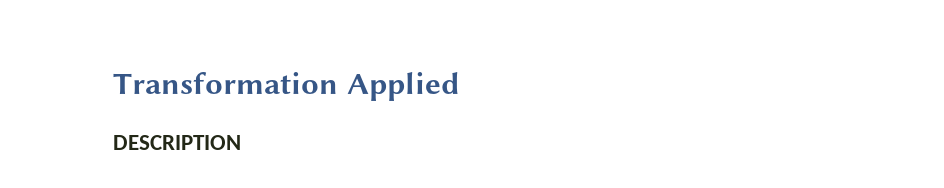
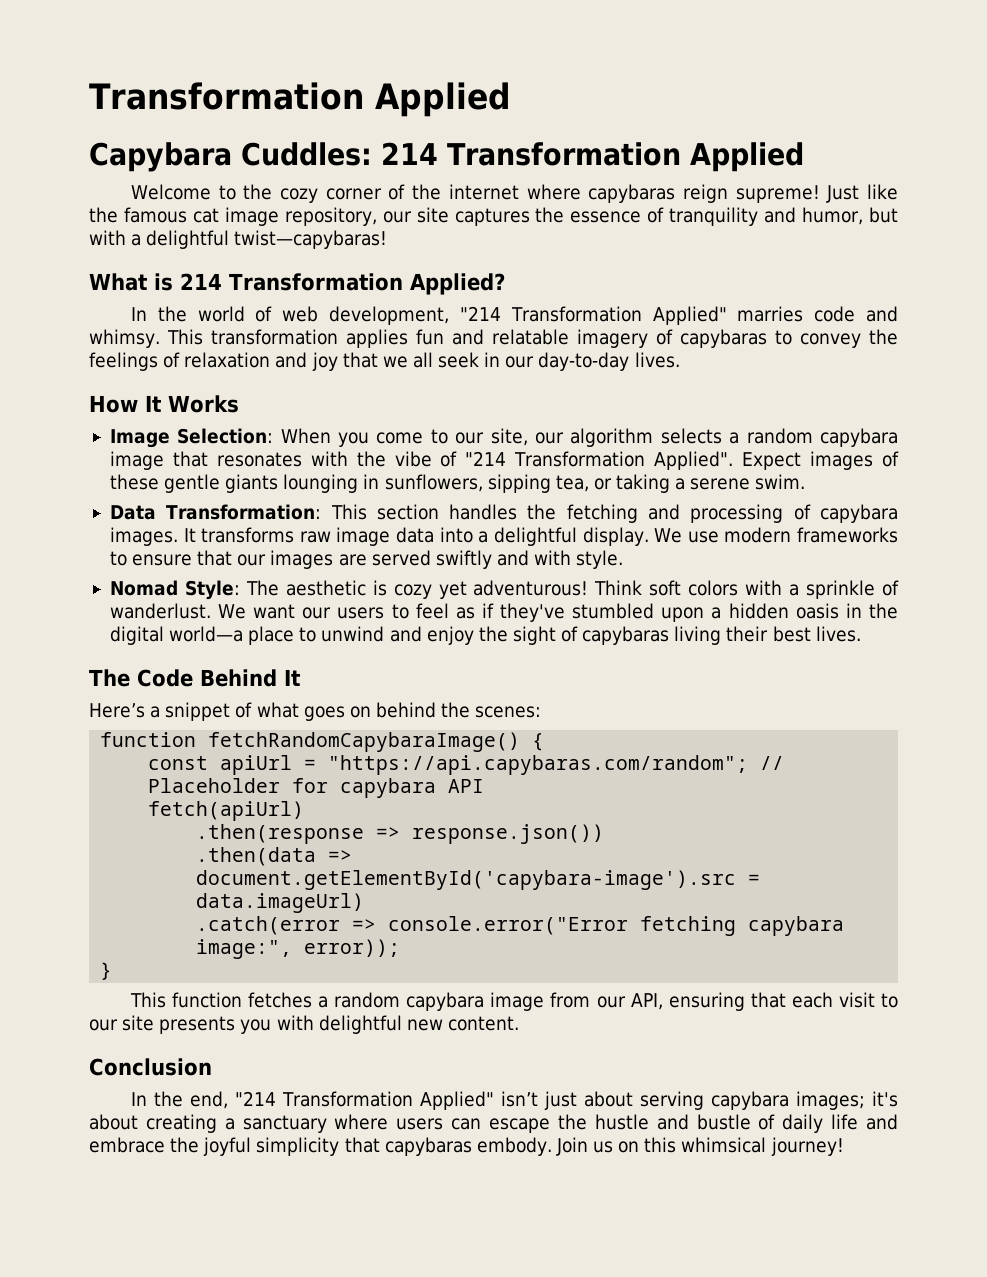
[113,72,460,101] [113,135,241,150] Transformation Applied // DESCRIPTION -> [89,82,511,117] [89,142,804,172] [130,184,899,203] [89,207,899,226] [89,230,388,249] [89,273,505,295] [130,306,899,325] [89,329,898,348] [89,352,680,371] [89,395,239,413] [109,428,899,448] [109,451,900,470] [109,474,806,493] [109,504,899,523] [109,527,898,546] [109,550,624,569] [109,580,900,600] [109,603,899,622] [109,626,861,645] [89,669,301,687] [89,702,542,721] [100,732,545,752] [148,755,785,775] [148,778,485,798] [148,801,305,821] [196,824,605,844] [196,847,353,866] [196,870,761,890] [196,893,365,913] [196,916,845,936] [196,939,401,959] [100,962,113,980] [129,992,899,1011] [89,1015,519,1034] [89,1058,212,1076] [130,1091,899,1110] [89,1114,899,1133] [89,1137,844,1156] Transformation Applied // Capybara Cuddles: 214 Transformation Applied // Welcome to the cozy corner of the internet where capybaras reign supreme! Just like the famous cat image repository, our site captures the essence of tranquility and humor, but with a delightful twist—capybaras! // What is 214 Transformation Applied? // In the world of web development, "214 Transformation Applied" marries code and whimsy. This transformation applies fun and relatable imagery of capybaras to convey the feelings of relaxation and joy that we all seek in our day-to-day lives. // How It Works // Image Selection: When you come to our site, our algorithm selects a random capybara image that resonates with the vibe of "214 Transformation Applied". Expect images of these gentle giants lounging in sunflowers, sipping tea, or taking a serene swim. // Data Transformation: This section handles the fetching and processing of capybara images. It transforms raw image data into a delightful display. We use modern frameworks to ensure that our images are served swiftly and with style. // Nomad Style: The aesthetic is cozy yet adventurous! Think soft colors with a sprinkle of wanderlust. We want our users to feel as if they've stumbled upon a hidden oasis in the digital world—a place to unwind and enjoy the sight of capybaras living their best lives. // The Code Behind It // Here’s a snippet of what goes on behind the scenes: // function fetchRandomCapybaraImage() { // const apiUrl = "https://api.capybaras.com/random"; // Placeholder for capybara API // fetch(apiUrl) // .then(response => response.json()) // .then(data => document.getElementById('capybara-image').src = data.imageUrl) // .catch(error => console.error("Error fetching capybara image:", error)); // } // This function fetches a random capybara image from our API, ensuring that each visit to our site presents you with delightful new content. // Conclusion // In the end, "214 Transformation Applied" isn’t just about serving capybara images; it's about creating a sanctuary where users can escape the hustle and bustle of daily life and embrace the joyful simplicity that capybaras embody. Join us on this whimsical journey!

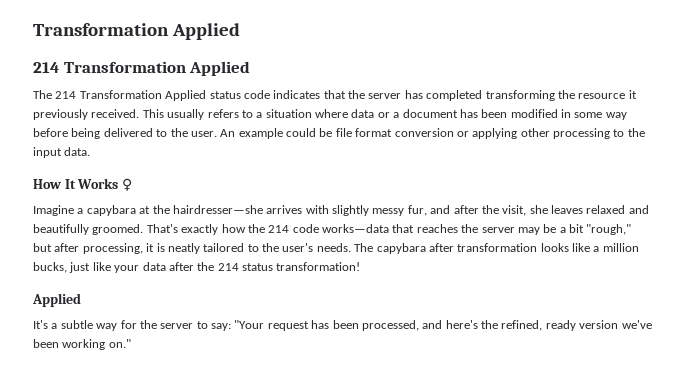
[89,82,511,117] [89,142,372,172] Transformation Applied // Capybara Cuddles: -> [33,23,241,40] Transformation Applied //
[130,184,899,203] [89,207,899,226] [89,230,388,249] [89,273,505,295] [130,306,899,325] [89,329,898,348] [89,352,680,371] [89,395,239,413] [109,428,899,448] [109,451,900,470] [109,474,806,493] [109,504,899,523] [109,527,898,546] [109,550,624,569] [109,580,900,600] [109,603,899,622] [109,626,861,645] [89,669,301,687] [89,702,542,721] [100,732,545,752] [148,755,785,775] [148,778,485,798] [148,801,305,821] [196,824,605,844] [196,847,353,866] [196,870,761,890] [196,893,365,913] [196,916,845,936] [196,939,401,959] [100,962,113,980] [129,992,899,1011] [89,1015,519,1034] [89,1058,212,1076] [130,1091,899,1110] [89,1114,899,1133] [89,1137,844,1156] Welcome to the cozy corner of the internet where capybaras reign supreme! Just like the famous cat image repository, our site captures the essence of tranquility and humor, but with a delightful twist—capybaras! // What is 214 Transformation Applied? // In the world of web development, "214 Transformation Applied" marries code and whimsy. This transformation applies fun and relatable imagery of capybaras to convey the feelings of relaxation and joy that we all seek in our day-to-day lives. // How It Works // Image Selection: When you come to our site, our algorithm selects a random capybara image that resonates with the vibe of "214 Transformation Applied". Expect images of these gentle giants lounging in sunflowers, sipping tea, or taking a serene swim. // Data Transformation: This section handles the fetching and processing of capybara images. It transforms raw image data into a delightful display. We use modern frameworks to ensure that our images are served swiftly and with style. // Nomad Style: The aesthetic is cozy yet adventurous! Think soft colors with a sprinkle of wanderlust. We want our users to feel as if they've stumbled upon a hidden oasis in the digital world—a place to unwind and enjoy the sight of capybaras living their best lives. // The Code Behind It // Here’s a snippet of what goes on behind the scenes: // function fetchRandomCapybaraImage() { // const apiUrl = "https://api.capybaras.com/random"; // Placeholder for capybara API // fetch(apiUrl) // .then(response => response.json()) // .then(data => document.getElementById('capybara-image').src = data.imageUrl) // .catch(error => console.error("Error fetching capybara image:", error)); // } // This function fetches a random capybara image from our API, ensuring that each visit to our site presents you with delightful new content. // Conclusion // In the end, "214 Transformation Applied" isn’t just about serving capybara images; it's about creating a sanctuary where users can escape the hustle and bustle of daily life and embrace the joyful simplicity that capybaras embody. Join us on this whimsical journey! -> [33,90,637,101] [33,109,627,120] [33,128,645,139] [33,147,91,158] [33,178,132,191] [33,205,649,216] [33,224,632,235] [33,243,639,254] [33,262,361,273] [32,293,81,307] [33,320,652,331] [33,339,131,350] The 214 Transformation Applied status code indicates that the server has completed transforming the resource it previously received. This usually refers to a situation where data or a document has been modified in some way before being delivered to the user. An example could be file format conversion or applying other processing to the input data. // How It Works ♀ // Imagine a capybara at the hairdresser—she arrives with slightly messy fur, and after the visit, she leaves relaxed and beautifully groomed. That's exactly how the 214 code works—data that reaches the server may be a bit "rough," but after processing, it is neatly tailored to the user's needs. The capybara after transformation looks like a million bucks, just like your data after the 214 status transformation! // Applied // It's a subtle way for the server to say: "Your request has been processed, and here's the refined, ready version we've been working on."

